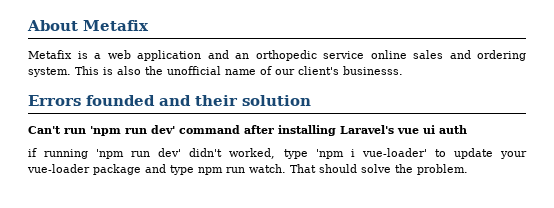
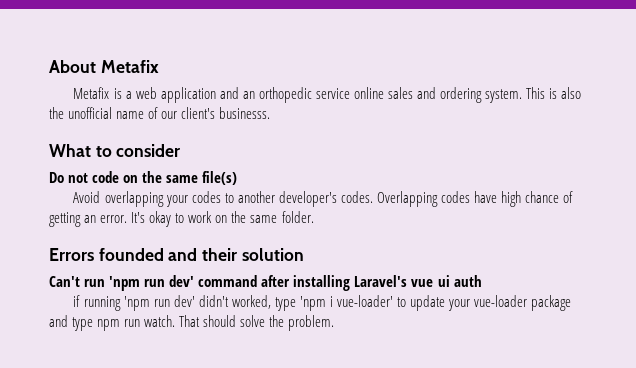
(403, 70) none -> [49,144,181,157] [49,171,238,185] [73,191,574,207] [49,211,314,227] // What to consider // Do not code on the same file(s) // Avoid overlapping your codes to another developer's codes. Overlapping codes have high chance of getting an error. It's okay to work on the same folder.

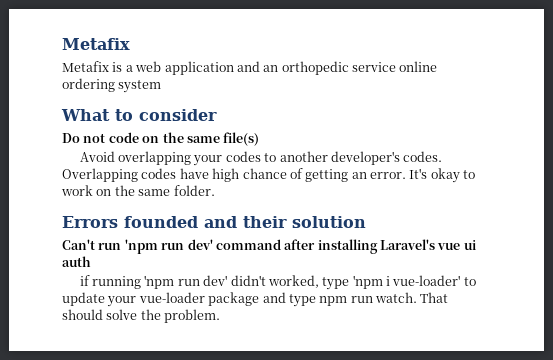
[49,60,96,73] About -> (62, 44) none
[387,87,582,103] [49,107,271,119] sales and ordering system. This is also the unofficial name of our client's businesss. -> [62,78,162,93] ordering system

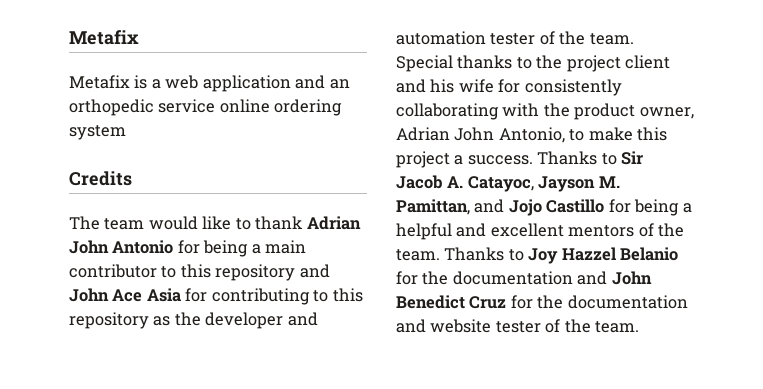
[61,109,217,121] [62,132,260,146] [79,151,443,166] [62,168,476,183] [61,185,215,196] [62,216,366,228] [62,239,476,254] [62,256,91,267] [79,275,476,290] [62,292,449,307] [62,309,221,323] What to consider // Do not code on the same file(s) // Avoid overlapping your codes to another developer's codes. Overlapping codes have high chance of getting an error. It's okay to work on the same folder. // Errors founded and their solution // Can't run 'npm run dev' command after installing Laravel's vue ui auth // if running 'npm run dev' didn't worked, type 'npm i vue-loader' to update your vue-loader package and type npm run watch. That should solve the problem. -> [69,171,132,186] [69,216,361,230] [69,240,307,257] [69,264,330,281] [69,288,363,305] [69,312,318,329] [396,31,634,45] [396,55,671,72] [396,79,622,96] [396,103,694,120] [396,127,668,143] [396,151,644,168] [396,175,620,192] [396,199,692,216] [396,223,685,240] [396,247,679,264] [396,271,652,285] [396,295,688,309] [396,319,640,333] Credits // The team would like to thank Adrian John Antonio for being a main contributor to this repository and John Ace Asia for contributing to this repository as the developer and automation tester of the team. Special thanks to the project client and his wife for consistently collaborating with the product owner, Adrian John Antonio, to make this project a success. Thanks to Sir Jacob A. Catayoc, Jayson M. Pamittan, and Jojo Castillo for being a helpful and excellent mentors of the team. Thanks to Joy Hazzel Belanio for the documentation and John Benedict Cruz for the documentation and website tester of the team.

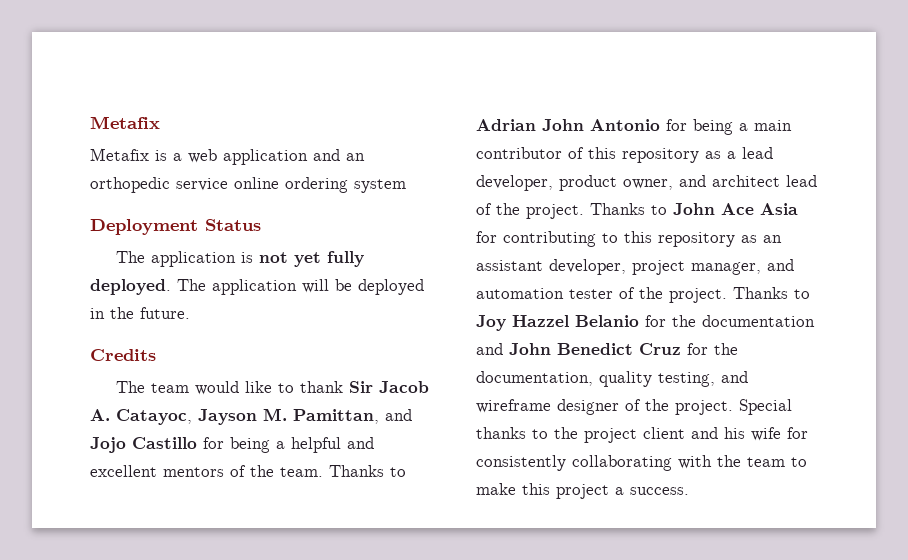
(126, 132) none -> [90,219,261,235] [116,251,365,267] [90,279,424,295] [90,307,190,319] // Deployment Status // The application is not yet fully deployed. The application will be deployed in the future.
[306,216,361,230] [69,240,307,257] [69,264,330,281] [69,288,363,305] [69,312,318,329] [396,31,634,45] [396,55,671,72] [396,79,622,96] [396,103,694,120] [396,127,668,143] [396,151,617,168] Adrian John Antonio for being a main contributor to this repository and John Ace Asia for contributing to this repository as the developer and automation tester of the team. Special thanks to the project client and his wife for consistently collaborating with the product owner, Adrian John Antonio, to make this project a success. Thanks to -> (344, 387) none
(524, 255) none -> [476,119,792,135] [476,147,773,163] [476,175,817,191] [476,203,798,219] [476,231,782,247] [476,259,794,275] [476,287,810,303] Adrian John Antonio for being a main contributor of this repository as a lead developer, product owner, and architect lead of the project. Thanks to John Ace Asia for contributing to this repository as an assistant developer, project manager, and automation tester of the project. Thanks to
[567,295,688,309] [396,319,640,333] documentation and website tester of the team. -> [476,371,748,387] [476,399,792,415] [476,427,808,443] [476,455,807,471] [476,483,689,499] documentation, quality testing, and wireframe designer of the project. Special thanks to the project client and his wife for consistently collaborating with the team to make this project a success.

